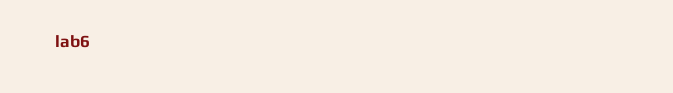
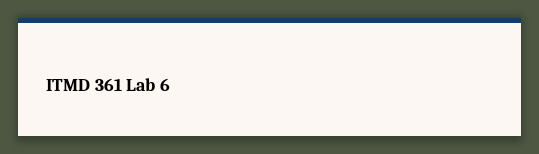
[55,35,90,48] lab6 -> [46,78,171,91] ITMD 361 Lab 6

